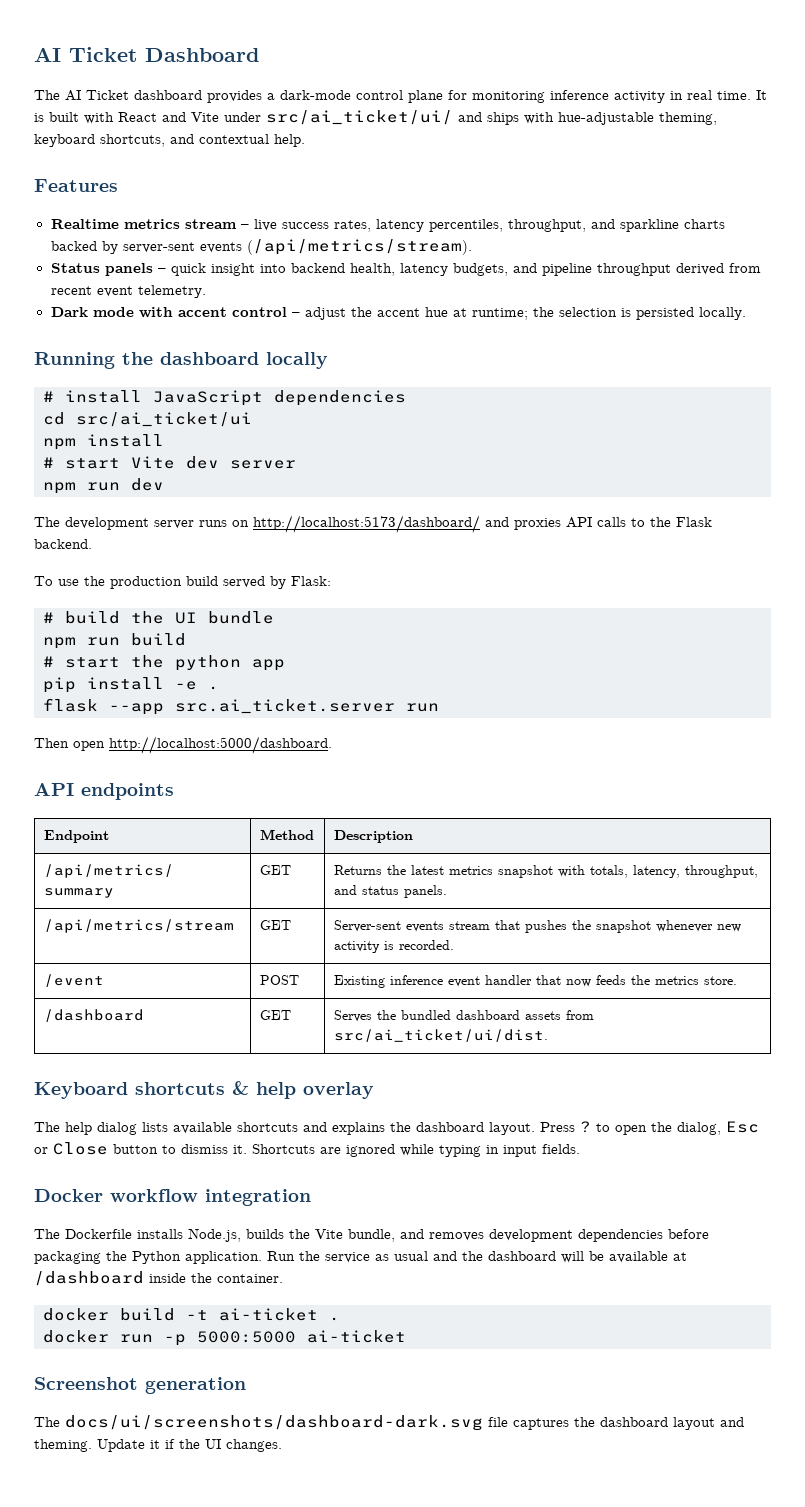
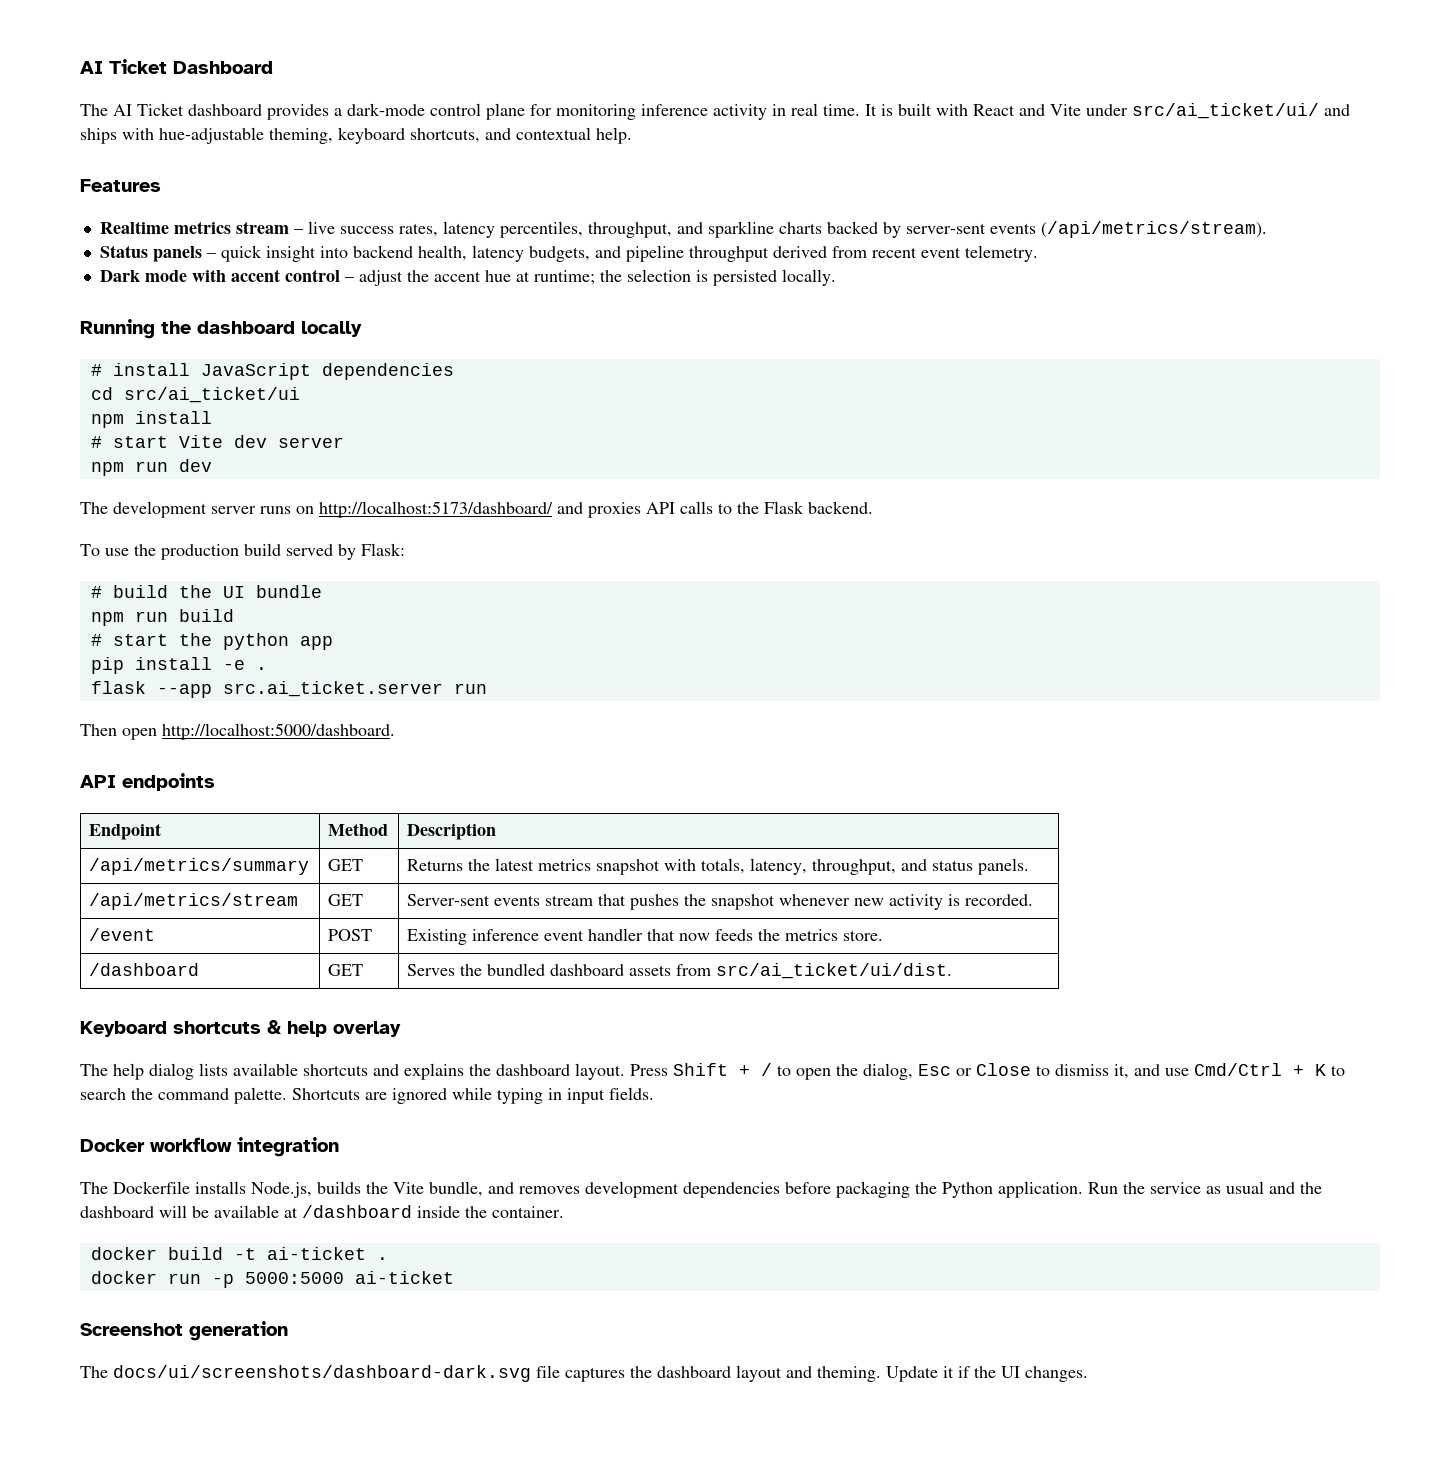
[580,1121,591,1133] ? -> [673,1063,772,1076] Shift + /
[113,1144,158,1154] button -> (1031, 1069) none
[233,1145,247,1154] it. -> [1114,1063,1345,1079] [80,1087,287,1104] it, and use Cmd/Ctrl + K to search the command palette.

